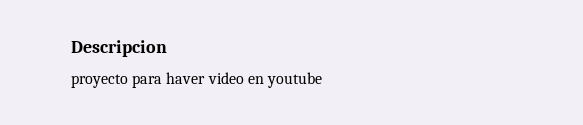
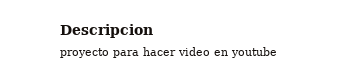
[166,72,206,84] haver -> [143,47,176,56] hacer

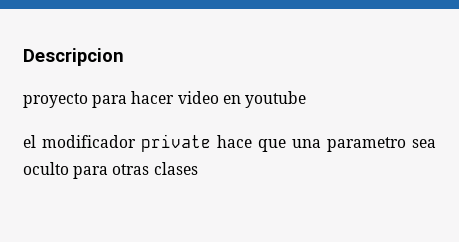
(277, 52) none -> [23,134,436,152] [23,162,198,179] // el modificador private hace que una parametro sea oculto para otras clases

